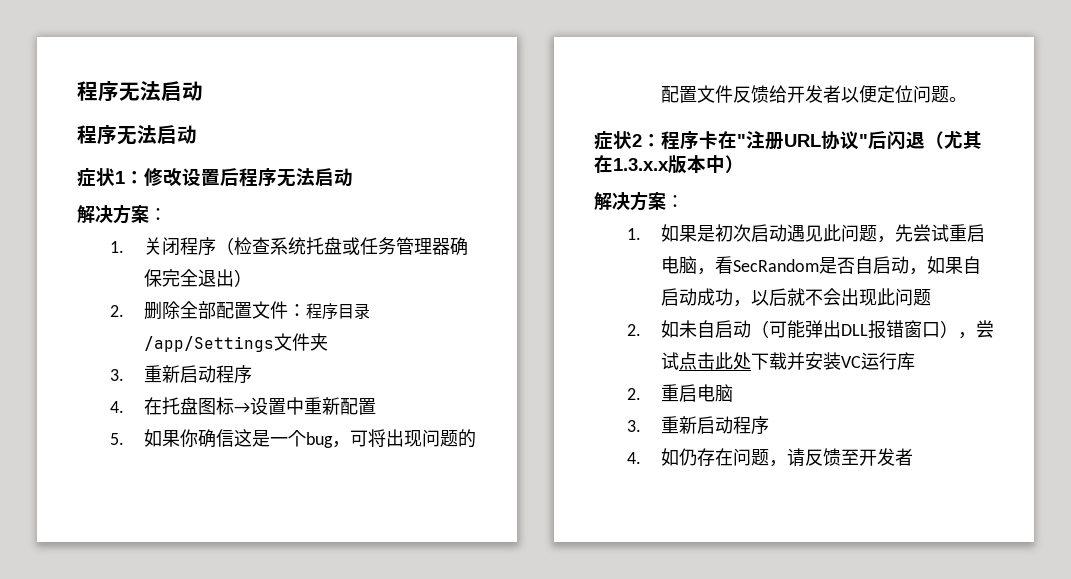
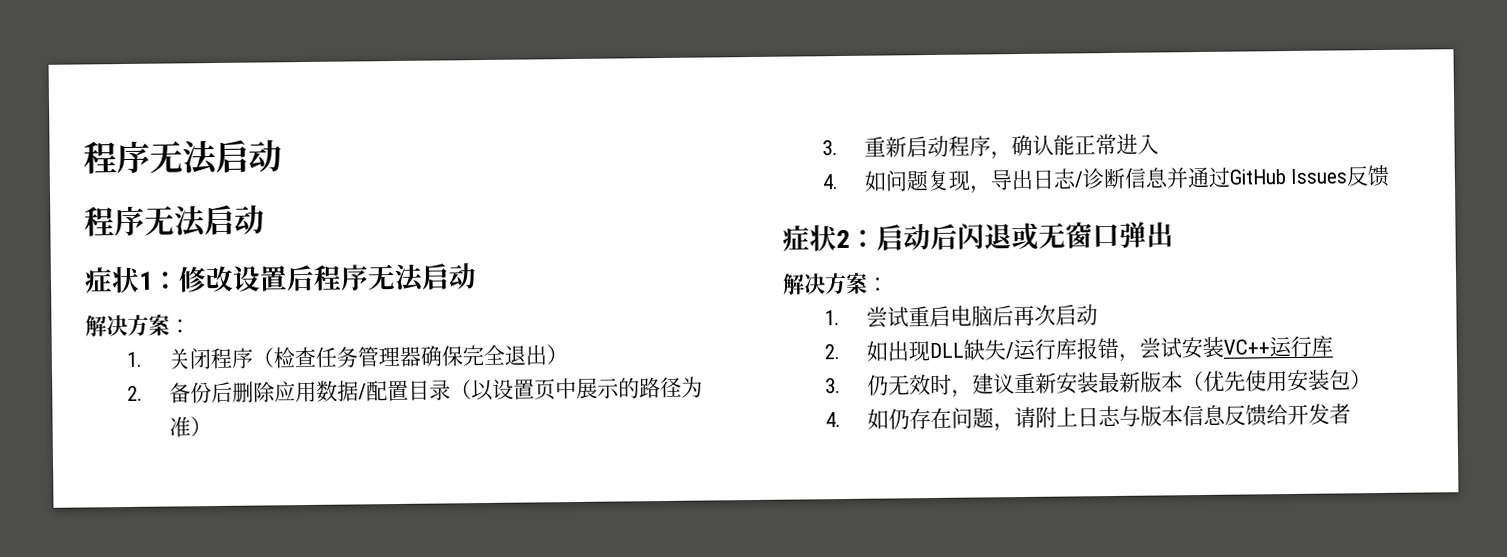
[269,237,360,255] 系统托盘或 -> (316, 357) none
[143,301,370,320] [143,333,328,352] [110,365,252,384] [110,397,376,415] [110,429,476,448] [660,85,967,103] [594,131,982,150] [594,155,744,174] [594,191,684,211] [627,224,985,243] [660,256,981,275] [660,288,931,307] [627,320,994,339] [660,352,915,370] [627,384,733,402] [627,416,769,435] 删除全部配置文件：程序目录/app/Settings文件夹 // 3.重新启动程序 // 4.在托盘图标→设置中重新配置 // 5.如果你确信这是一个bug，可将出现问题的配置文件反馈给开发者以便定位问题。 // 症状2：程序卡在"注册URL协议"后闪退（尤其在1.3.x.x版本中） // 解决方案： // 1.如果是初次启动遇见此问题，先尝试重启电脑，看SecRandom是否自启动，如果自启动成功，以后就不会出现此问题 // 2.如未自启动（可能弹出DLL报错窗口），尝试点击此处下载并安装VC运行库 // 2.重启电脑 // 3.重新启动程序 -> [168,376,703,404] [168,416,212,438] [822,133,1159,160] [822,164,1391,194] [782,221,1174,252] [782,272,889,295] [824,304,1098,329] [824,335,1333,362] [825,369,1372,398] 备份后删除应用数据/配置目录（以设置页中展示的路径为准） // 3.重新启动程序，确认能正常进入 // 4.如问题复现，导出日志/诊断信息并通过GitHub Issues反馈 // 症状2：启动后闪退或无窗口弹出 // 解决方案： // 1.尝试重启电脑后再次启动 // 2.如出现DLL缺失/运行库报错，尝试安装VC++运行库 // 3.仍无效时，建议重新安装最新版本（优先使用安装包）
[804,448,859,466] 反馈至 -> [1034,404,1288,428] 附上日志与版本信息反馈给

